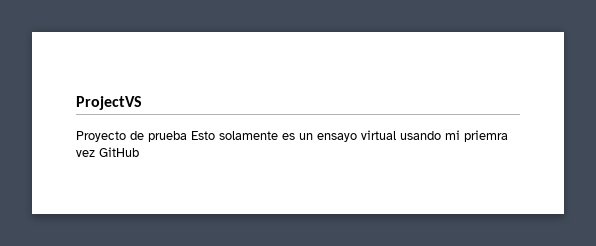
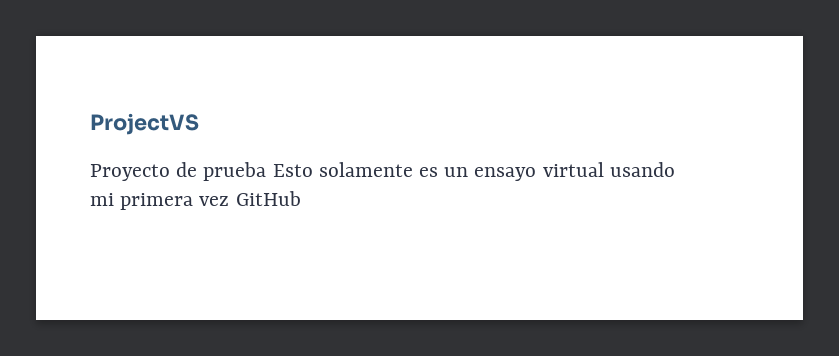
[464,130,508,142] priemra -> [120,193,194,210] primera

